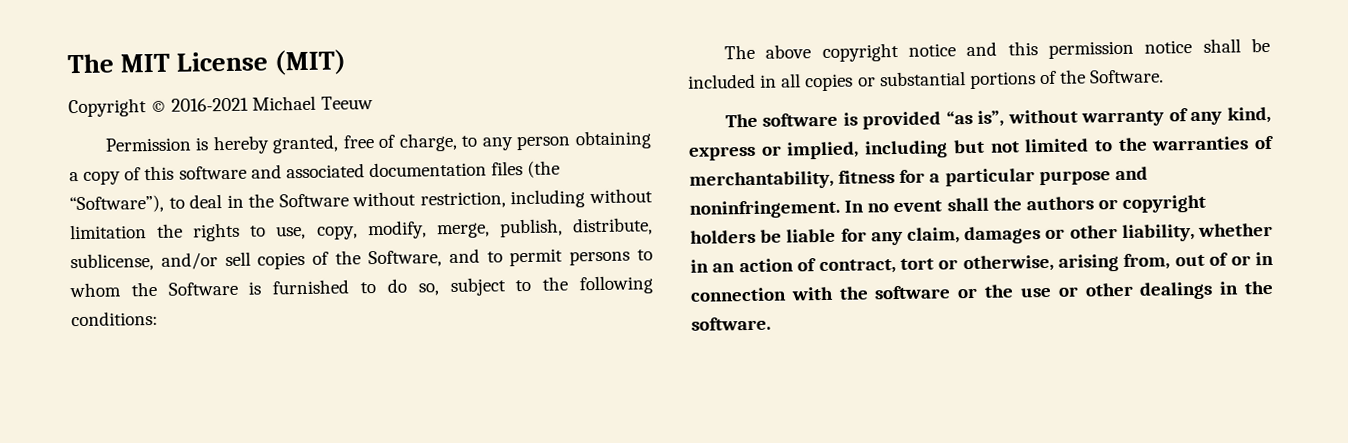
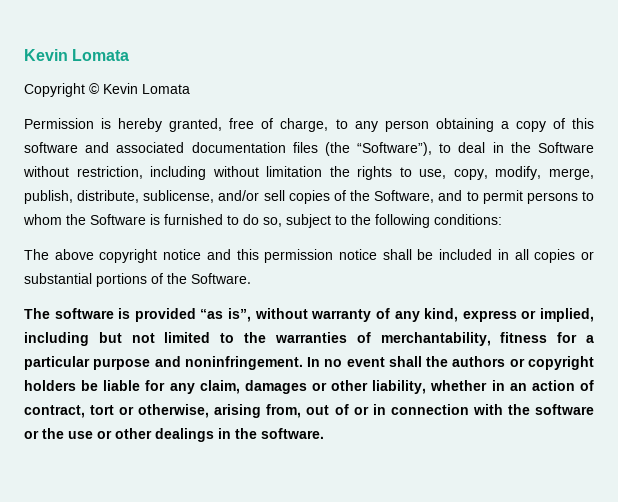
[67,49,347,76] The MIT License (MIT) -> [24,49,130,61] Kevin Lomata
[171,95,373,112] 2016-2021 Michael Teeuw -> [103,83,190,94] Kevin Lomata

